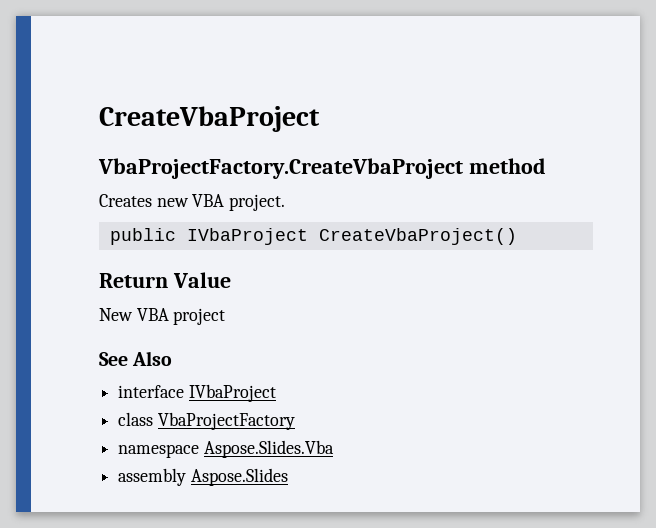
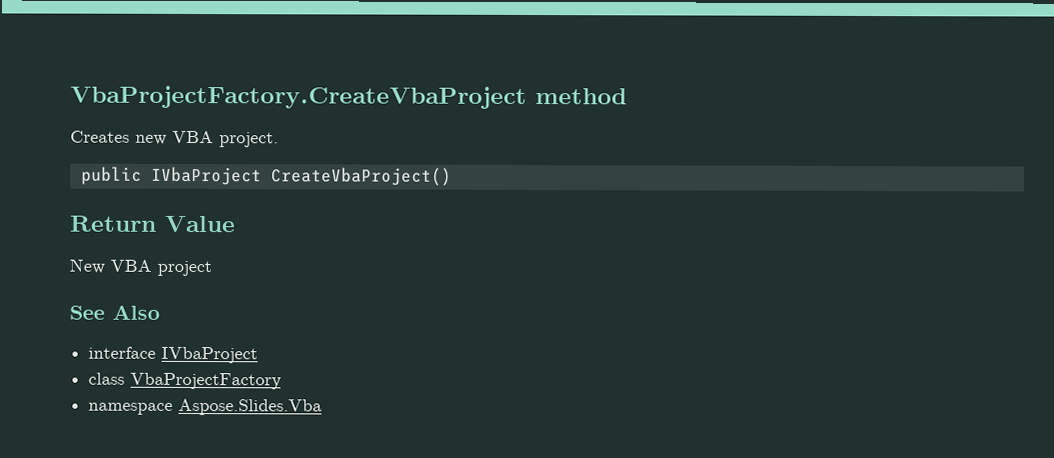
[99,106,320,132] CreateVbaProject // -> (70, 97) none
[118,468,288,486] // assembly Aspose.Slides -> (323, 407) none

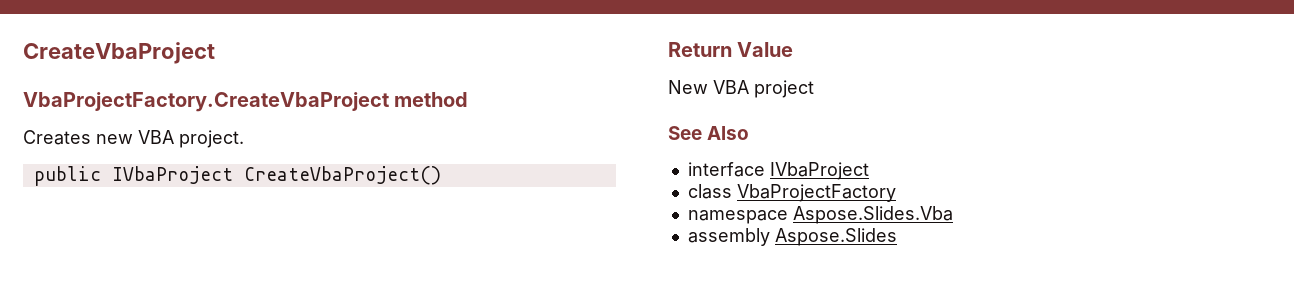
(70, 97) none -> [23,42,215,64] CreateVbaProject //
(323, 407) none -> [687,228,897,246] // assembly Aspose.Slides

